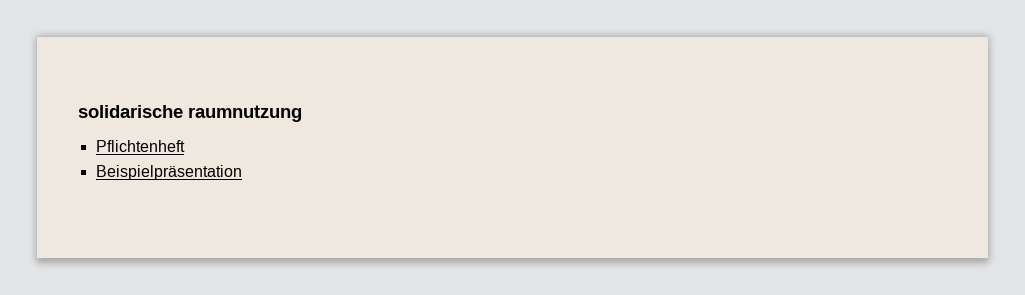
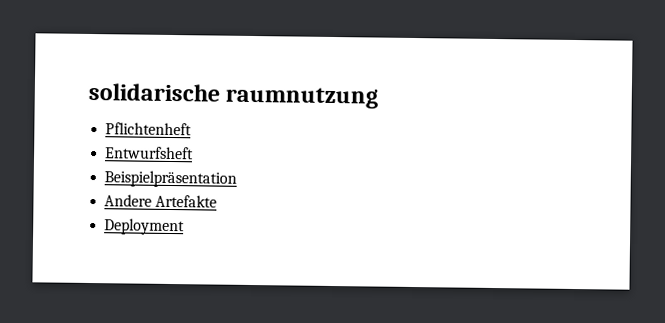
(185, 146) none -> [105,146,195,160] // Entwurfsheft
(242, 172) none -> [104,194,218,208] [104,218,186,236] // Andere Artefakte // Deployment

